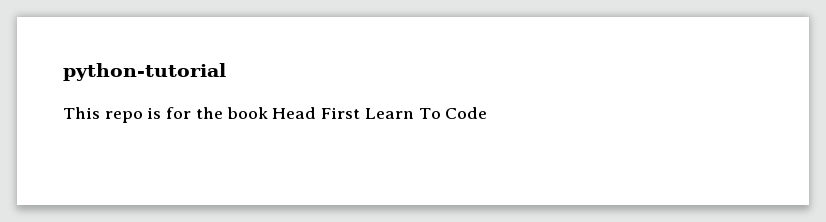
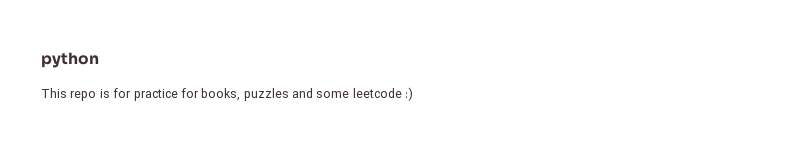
[63,63,226,81] python-tutorial -> [41,52,99,68] python
[195,107,488,119] the book Head First Learn To Code -> [133,87,414,101] practice for books, puzzles and some leetcode :)

